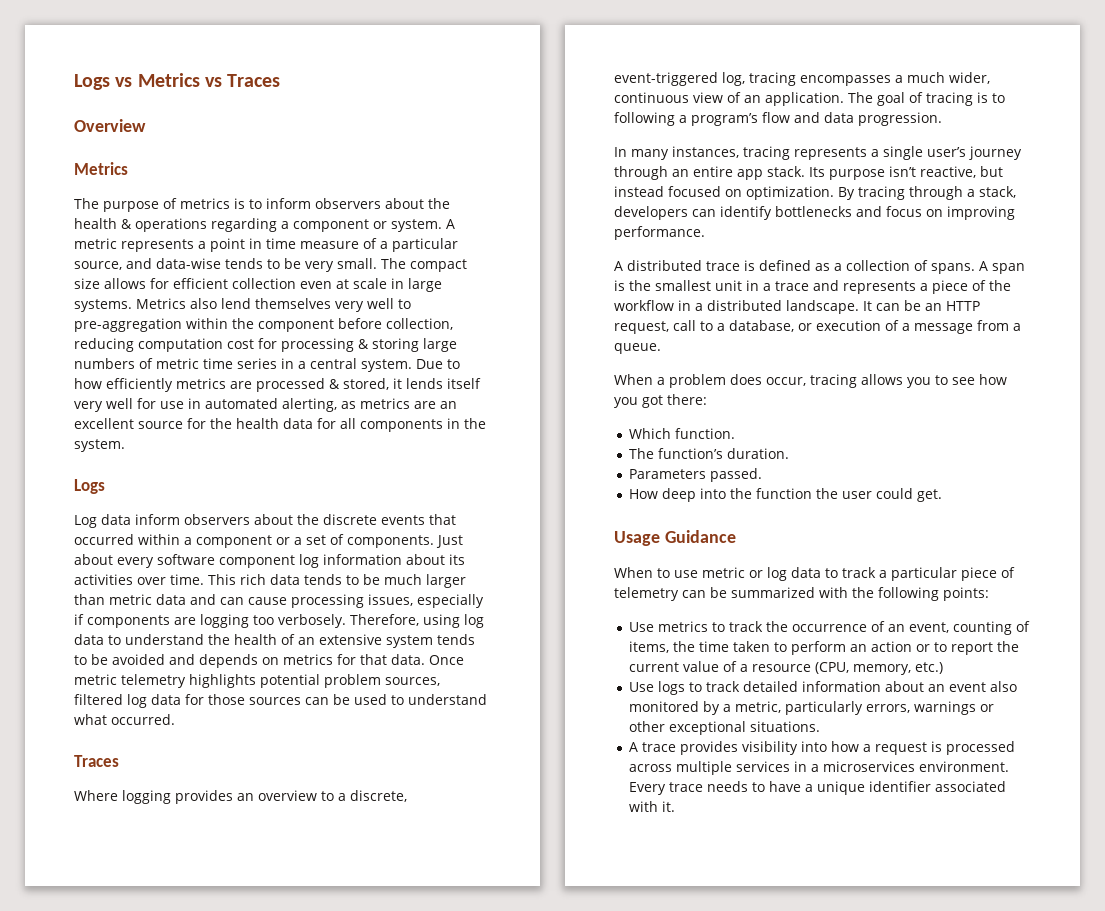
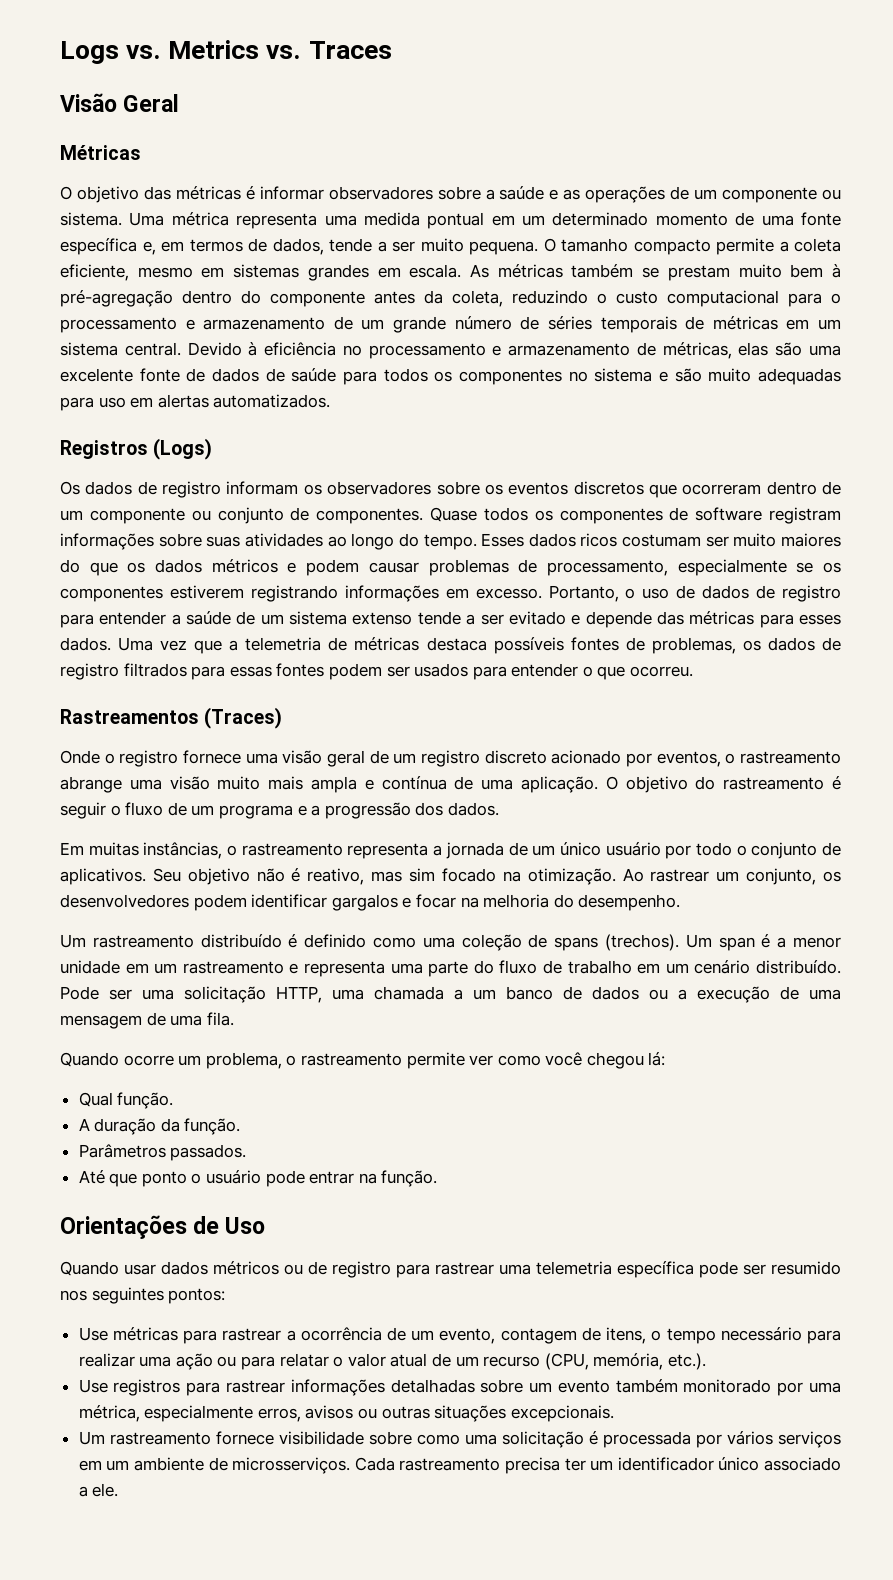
[74,73,281,90] [74,119,146,132] [74,162,128,175] [74,198,450,212] [74,218,455,232] [74,238,458,252] [74,258,467,272] [74,278,442,292] [74,298,411,312] [74,318,453,332] [74,338,457,352] [74,358,460,372] [74,378,481,392] [74,398,457,412] [74,418,486,432] [74,439,125,452] [74,479,105,494] [74,514,456,528] [74,534,463,548] [74,554,465,568] [74,574,466,588] [74,594,484,608] [74,614,484,628] [74,634,475,648] [74,654,464,668] [74,674,440,688] [74,694,487,708] [74,714,175,725] [74,755,119,767] [74,790,407,804] [614,72,990,86] [614,92,1005,106] [614,112,942,126] [614,146,1022,160] [614,166,1003,180] [614,186,1016,200] [614,206,1015,220] [614,226,705,240] [614,260,1025,274] [614,280,1011,294] [614,300,980,314] [614,320,1021,334] [614,343,661,354] [614,374,1007,388] [614,394,707,408] [629,428,736,439] [629,448,790,459] [629,468,763,482] [629,488,943,502] [614,530,736,546] [614,567,1015,581] [614,587,989,601] [629,621,1031,635] [629,641,1020,655] [629,661,944,675] [629,681,1018,695] [629,701,995,715] [629,721,821,735] [629,741,1016,755] [629,761,1010,775] [629,781,1007,795] [629,801,676,812] Logs vs Metrics vs Traces // Overview // Metrics // The purpose of metrics is to inform observers about the health & operations regarding a component or system. A metric represents a point in time measure of a particular source, and data-wise tends to be very small. The compact size allows for efficient collection even at scale in large systems. Metrics also lend themselves very well to pre-aggregation within the component before collection, reducing computation cost for processing & storing large numbers of metric time series in a central system. Due to how efficiently metrics are processed & stored, it lends itself very well for use in automated alerting, as metrics are an excellent source for the health data for all components in the system. // Logs // Log data inform observers about the discrete events that occurred within a component or a set of components. Just about every software component log information about its activities over time. This rich data tends to be much larger than metric data and can cause processing issues, especially if components are logging too verbosely. Therefore, using log data to understand the health of an extensive system tends to be avoided and depends on metrics for that data. Once metric telemetry highlights potential problem sources, filtered log data for those sources can be used to understand what occurred. // Traces // Where logging provides an overview to a discrete, event-triggered log, tracing encompasses a much wider, continuous view of an application. The goal of tracing is to following a program’s flow and data progression. // In many instances, tracing represents a single user’s journey through an entire app stack. Its purpose isn’t reactive, but instead focused on optimization. By tracing through a stack, developers can identify bottlenecks and focus on improving performance. // A distributed trace is defined as a collection of spans. A span is the smallest unit in a trace and represents a piece of the workflow in a distributed landscape. It can be an HTTP request, call to a database, or execution of a message from a queue. // When a problem does occur, tracing allows you to see how you got there: // Which function. // The function’s duration. // Parameters passed. // How deep into the function the user could get. // Usage Guidance // When to use metric or log data to track a particular piece of telemetry can be summarized with the following points: // Use metrics to track the occurrence of an event, counting of items, the time taken to perform an action or to report the current value of a resource (CPU, memory, etc.) // Use logs to track detailed information about an event also monitored by a metric, particularly errors, warnings or other exceptional situations. // A trace provides visibility into how a request is processed across multiple services in a microservices environment. Every trace needs to have a unique identifier associated with it. -> [60,40,392,64] [60,93,180,112] [60,145,141,160] [60,186,841,203] [60,212,841,229] [60,238,841,255] [60,264,841,281] [60,290,841,307] [60,316,841,333] [60,342,841,359] [60,368,841,385] [60,394,331,411] [60,438,213,460] [60,481,842,498] [60,507,842,524] [60,533,841,550] [60,559,841,576] [60,585,841,602] [60,611,842,628] [60,637,842,654] [60,663,694,680] [60,707,283,729] [60,750,841,767] [60,776,841,793] [60,802,499,819] [60,842,841,859] [60,868,842,885] [60,894,681,911] [60,934,841,951] [60,960,842,977] [60,986,841,1003] [60,1012,234,1029] [60,1052,666,1069] [78,1092,174,1109] [78,1118,241,1135] [78,1144,247,1161] [78,1170,438,1187] [60,1215,266,1239] [60,1261,841,1278] [60,1287,226,1304] [78,1327,841,1344] [78,1353,706,1370] [78,1379,841,1396] [78,1405,614,1422] [78,1431,841,1448] [78,1457,842,1474] [78,1483,119,1497] Logs vs. Metrics vs. Traces // Visão Geral // Métricas // O objetivo das métricas é informar observadores sobre a saúde e as operações de um componente ou sistema. Uma métrica representa uma medida pontual em um determinado momento de uma fonte específica e, em termos de dados, tende a ser muito pequena. O tamanho compacto permite a coleta eficiente, mesmo em sistemas grandes em escala. As métricas também se prestam muito bem à pré-agregação dentro do componente antes da coleta, reduzindo o custo computacional para o processamento e armazenamento de um grande número de séries temporais de métricas em um sistema central. Devido à eficiência no processamento e armazenamento de métricas, elas são uma excelente fonte de dados de saúde para todos os componentes no sistema e são muito adequadas para uso em alertas automatizados. // Registros (Logs) // Os dados de registro informam os observadores sobre os eventos discretos que ocorreram dentro de um componente ou conjunto de componentes. Quase todos os componentes de software registram informações sobre suas atividades ao longo do tempo. Esses dados ricos costumam ser muito maiores do que os dados métricos e podem causar problemas de processamento, especialmente se os componentes estiverem registrando informações em excesso. Portanto, o uso de dados de registro para entender a saúde de um sistema extenso tende a ser evitado e depende das métricas para esses dados. Uma vez que a telemetria de métricas destaca possíveis fontes de problemas, os dados de registro filtrados para essas fontes podem ser usados para entender o que ocorreu. // Rastreamentos (Traces) // Onde o registro fornece uma visão geral de um registro discreto acionado por eventos, o rastreamento abrange uma visão muito mais ampla e contínua de uma aplicação. O objetivo do rastreamento é seguir o fluxo de um programa e a progressão dos dados. // Em muitas instâncias, o rastreamento representa a jornada de um único usuário por todo o conjunto de aplicativos. Seu objetivo não é reativo, mas sim focado na otimização. Ao rastrear um conjunto, os desenvolvedores podem identificar gargalos e focar na melhoria do desempenho. // Um rastreamento distribuído é definido como uma coleção de spans (trechos). Um span é a menor unidade em um rastreamento e representa uma parte do fluxo de trabalho em um cenário distribuído. Pode ser uma solicitação HTTP, uma chamada a um banco de dados ou a execução de uma mensagem de uma fila. // Quando ocorre um problema, o rastreamento permite ver como você chegou lá: // Qual função. // A duração da função. // Parâmetros passados. // Até que ponto o usuário pode entrar na função. // Orientações de Uso // Quando usar dados métricos ou de registro para rastrear uma telemetria específica pode ser resumido nos seguintes pontos: // Use métricas para rastrear a ocorrência de um evento, contagem de itens, o tempo necessário para realizar uma ação ou para relatar o valor atual de um recurso (CPU, memória, etc.). // Use registros para rastrear informações detalhadas sobre um evento também monitorado por uma métrica, especialmente erros, avisos ou outras situações excepcionais. // Um rastreamento fornece visibilidade sobre como uma solicitação é processada por vários serviços em um ambiente de microsserviços. Cada rastreamento precisa ter um identificador único associado a ele.

